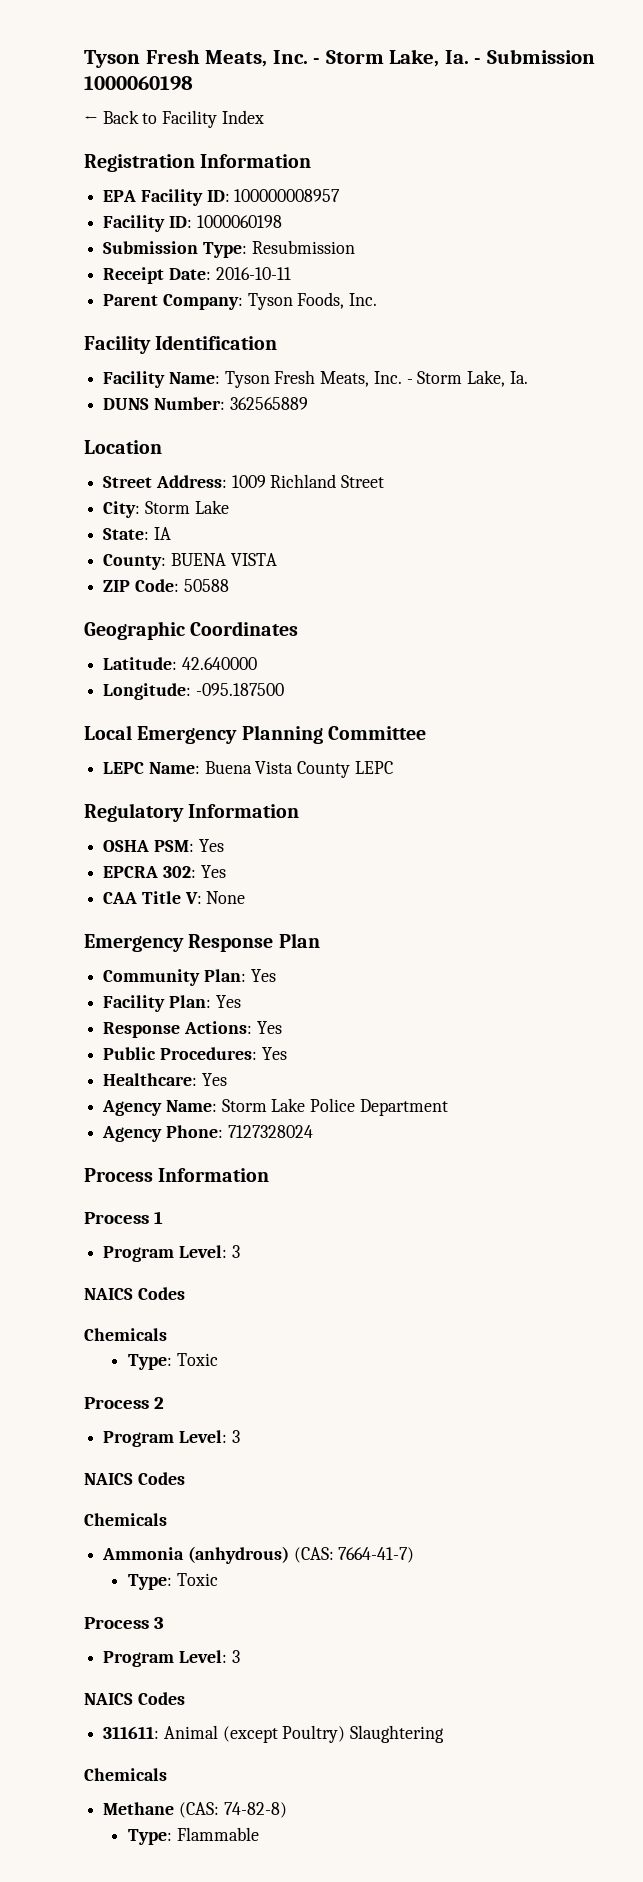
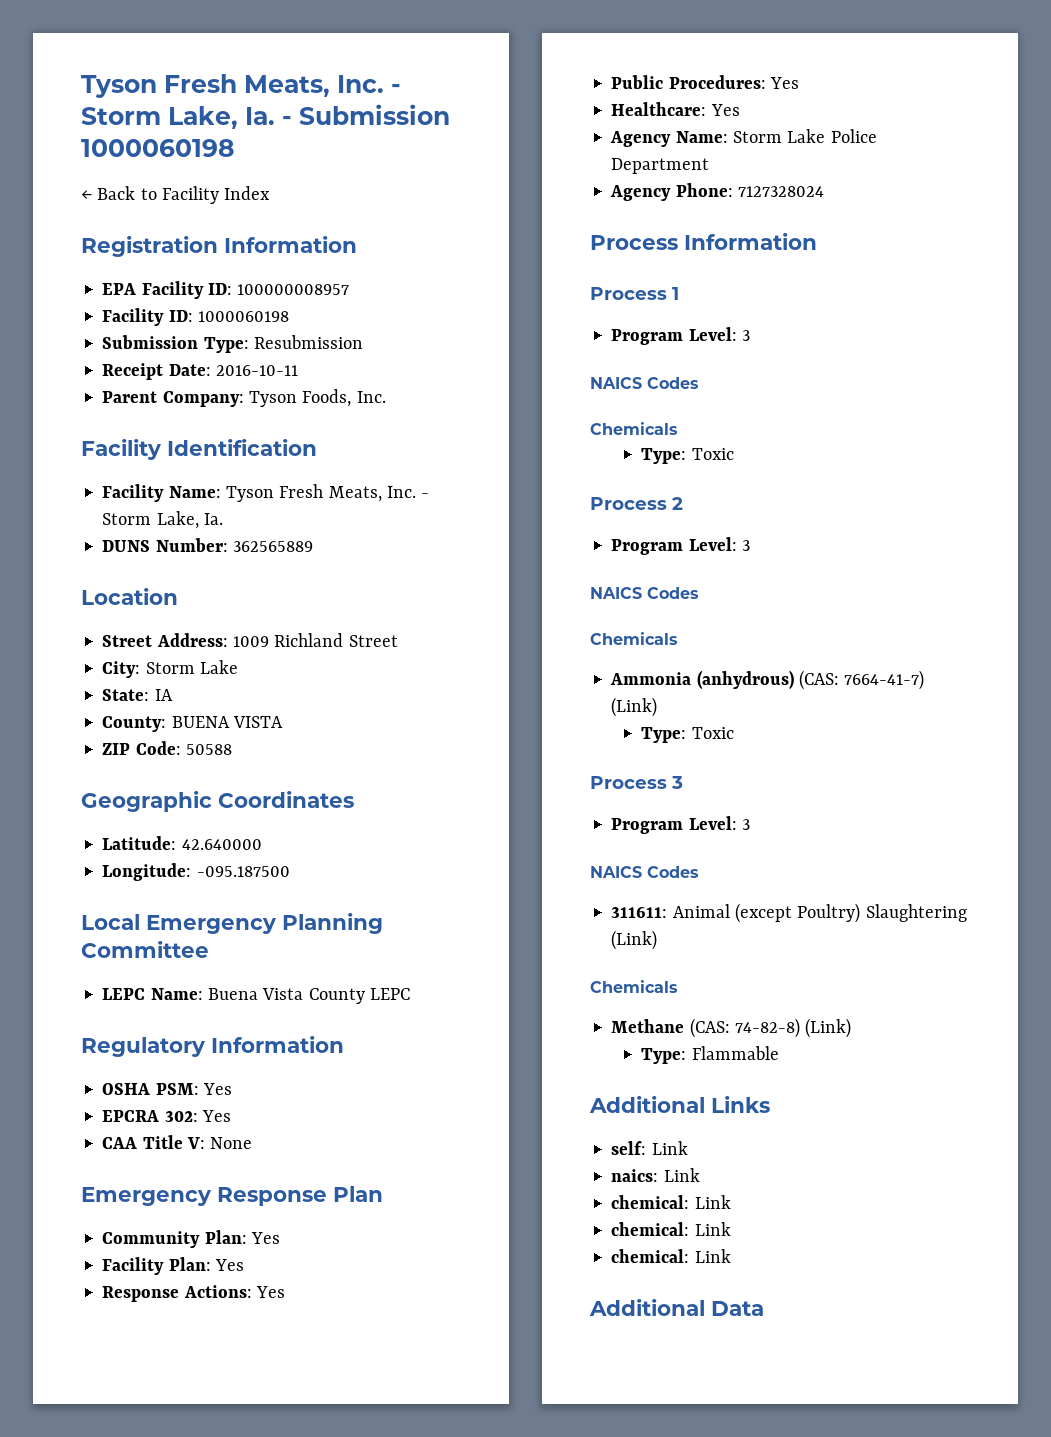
(415, 1555) none -> [611,697,658,717] (Link)
(445, 1734) none -> [611,930,658,950] (Link)
(287, 1810) none -> [805,1018,852,1038] (Link)
(259, 1834) none -> [589,1096,770,1113] [611,1141,688,1155] [611,1168,700,1182] [611,1195,731,1209] [611,1222,731,1236] [611,1249,731,1263] [589,1299,764,1316] // Additional Links // self: Link // naics: Link // chemical: Link // chemical: Link // chemical: Link // Additional Data

